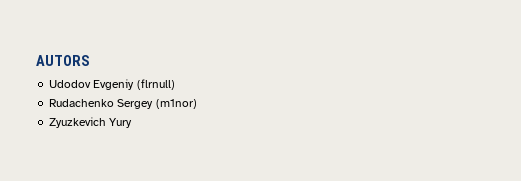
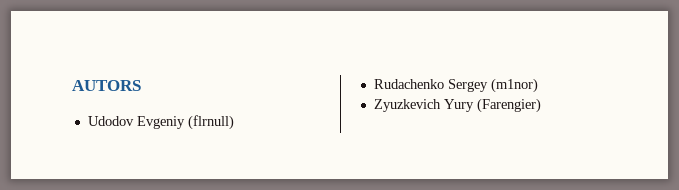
(133, 123) none -> [476,98,541,113] (Farengier)

